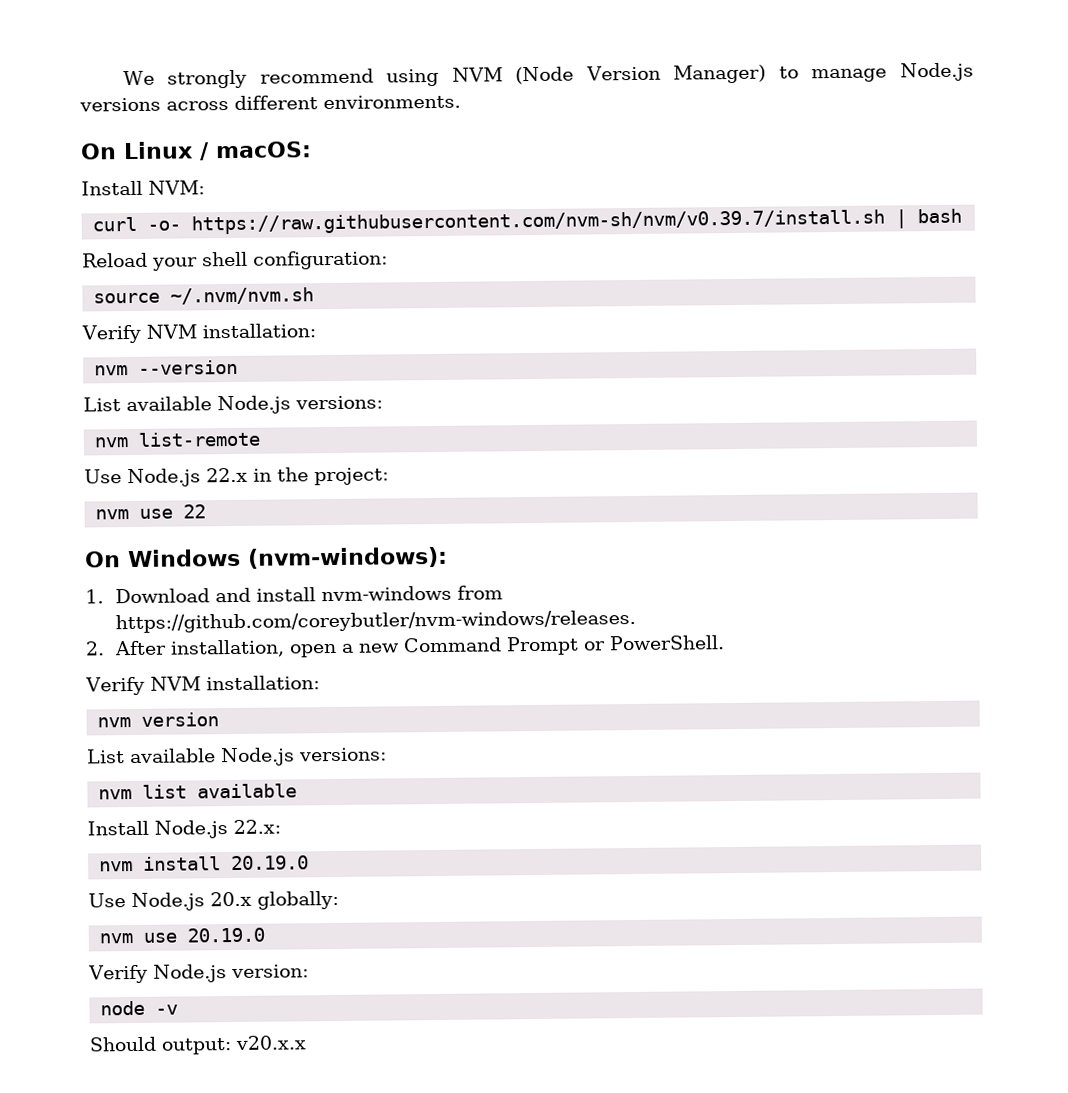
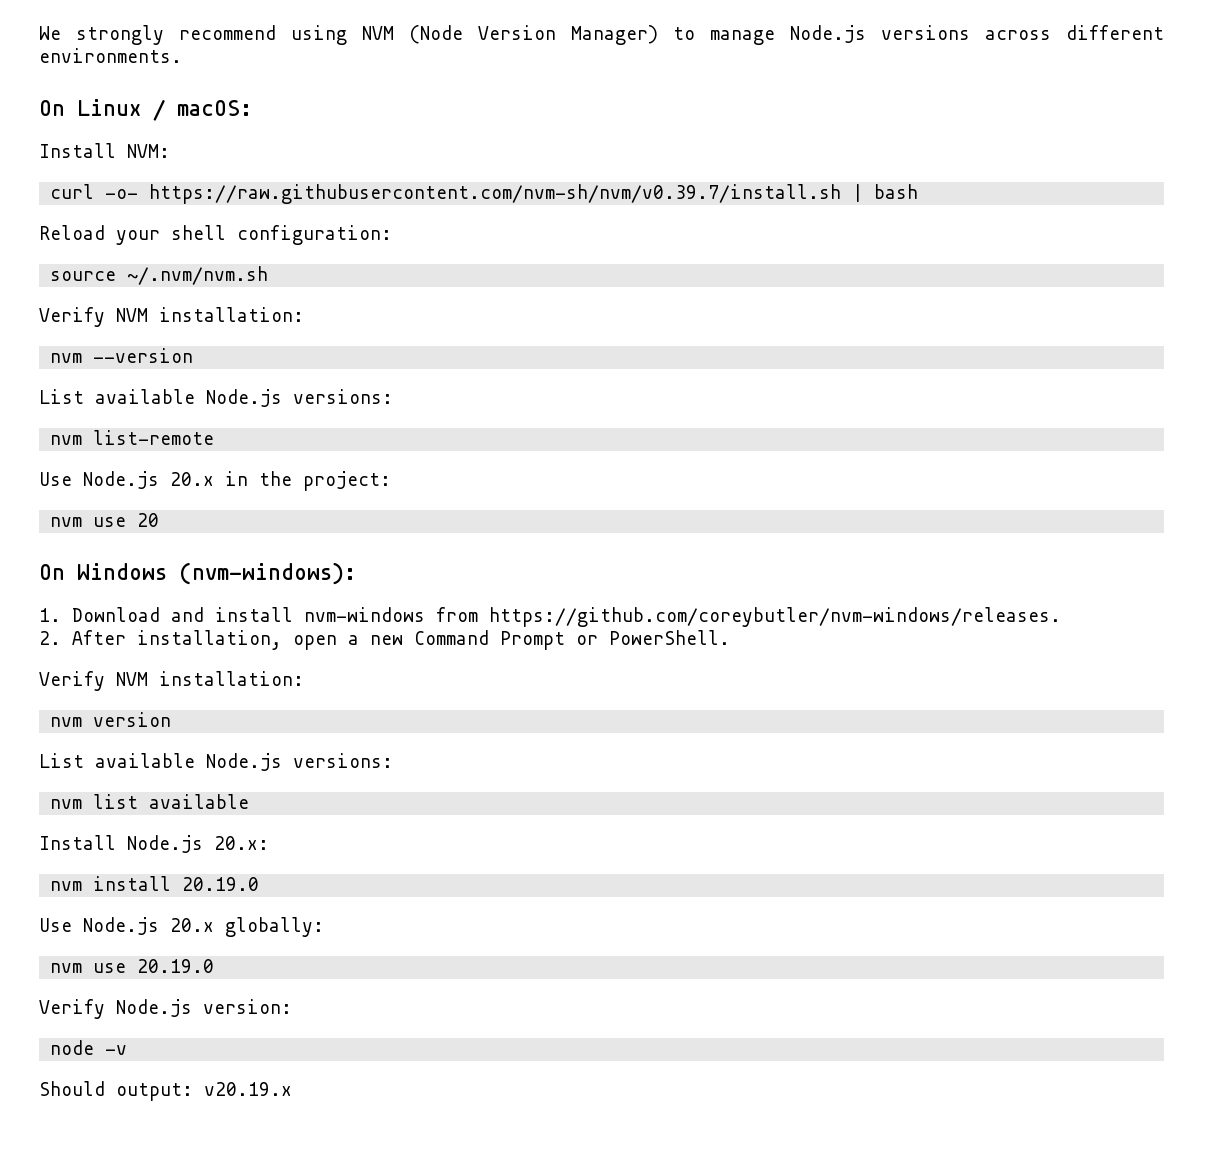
[206,467,248,483] 22.x -> [170,472,214,486] 20.x
[183,504,207,519] 22 -> [137,513,160,527] 20
[233,819,281,835] 22.x: -> [214,836,269,850] 20.x:
[235,1035,306,1050] v20.x.x -> [204,1082,292,1096] v20.19.x

